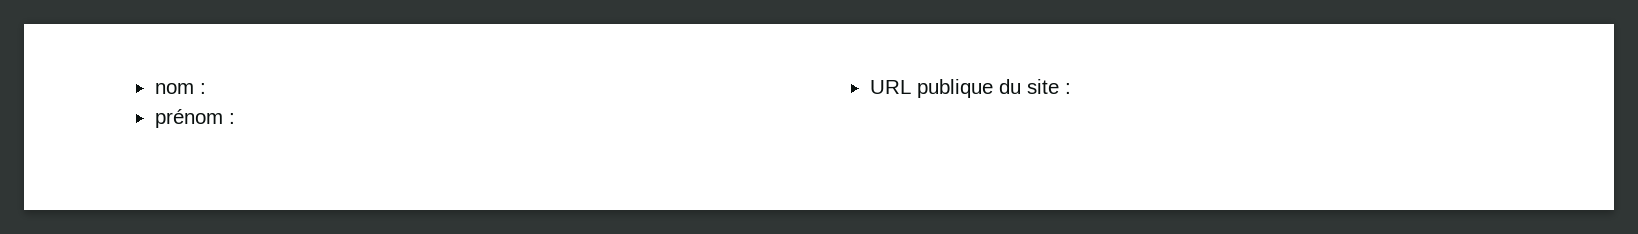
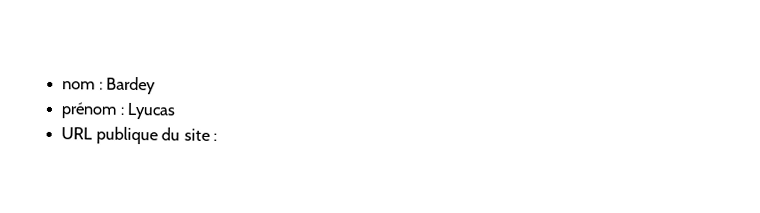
(206, 88) none -> [106,76,157,95] Bardey
(235, 118) none -> [127,102,177,120] Lyucas

